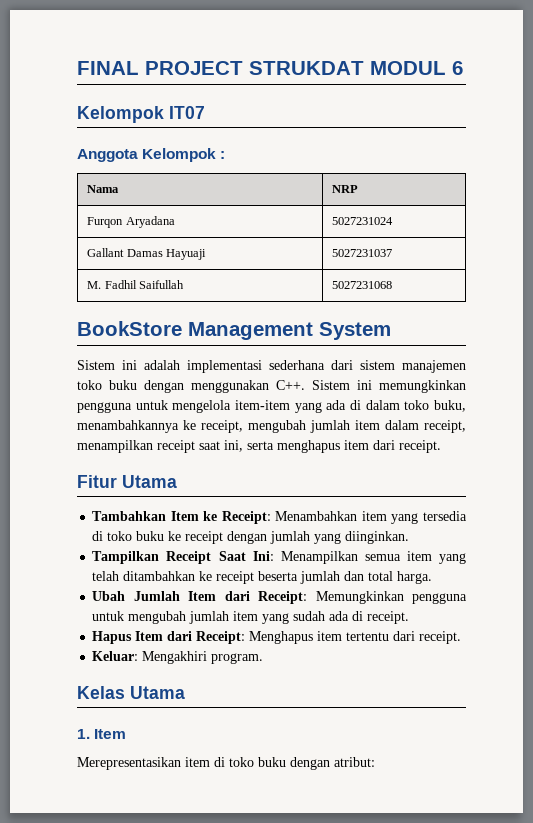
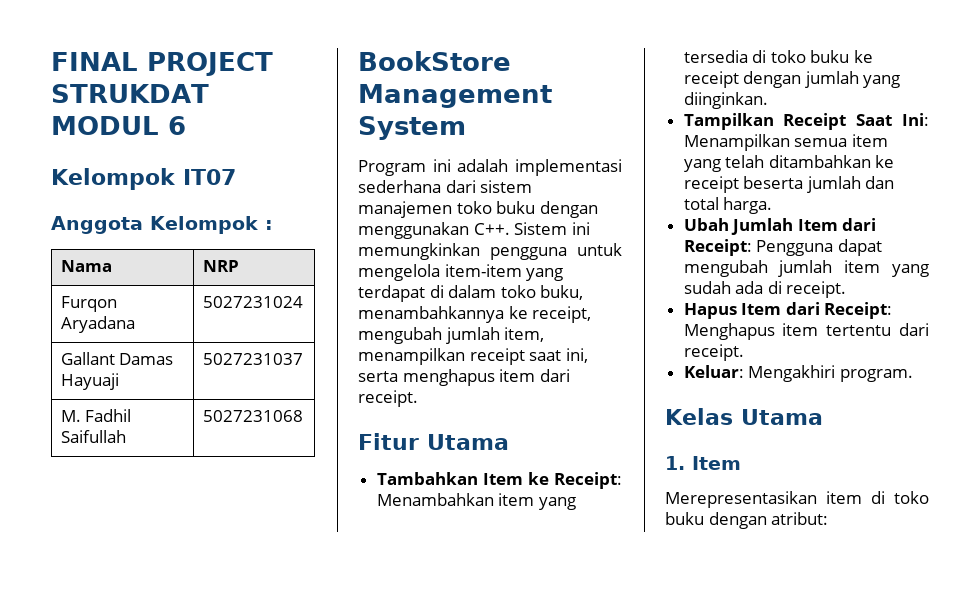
[77,360,115,370] Sistem -> [358,160,426,176] Program
[326,400,347,410] ada -> [358,285,425,302] terdapat
[355,420,466,433] item dalam receipt, -> [504,327,545,342] item,
[315,591,468,604] [92,611,125,621] Memungkinkan pengguna untuk -> [756,239,882,256] Pengguna dapat

